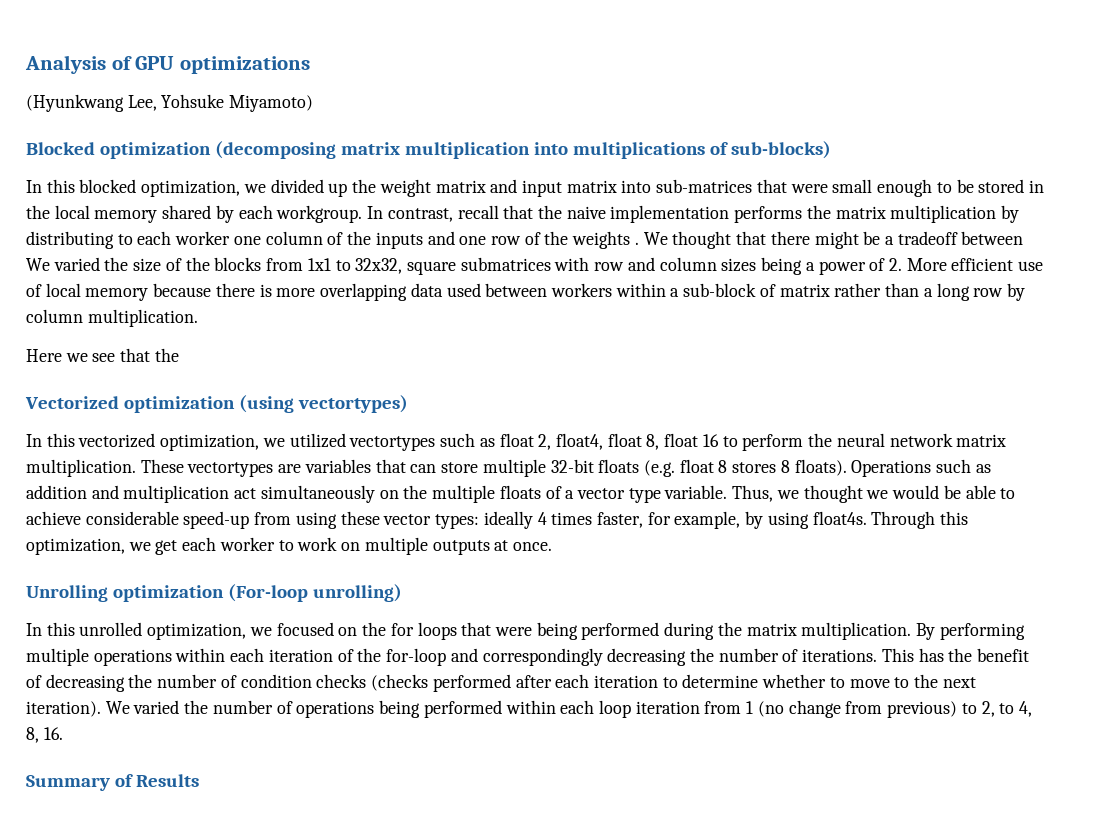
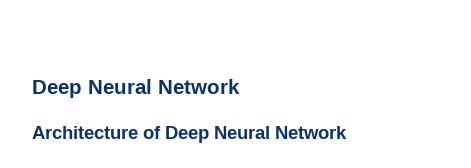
[25,55,310,74] [26,94,314,112] [26,141,831,159] [26,179,1044,197] [26,205,1020,223] [26,231,1024,249] [26,257,1044,275] [26,283,1025,301] [26,309,198,327] [26,348,179,362] [25,395,408,413] [26,433,1007,451] [26,459,991,477] [26,485,1016,503] [26,511,969,529] [26,537,552,555] [26,584,402,602] [26,622,1025,640] [26,648,1030,666] [26,674,976,692] [26,700,1032,718] [26,727,63,743] [26,774,199,791] Analysis of GPU optimizations // (Hyunkwang Lee, Yohsuke Miyamoto) // Blocked optimization (decomposing matrix multiplication into multiplications of sub-blocks) // In this blocked optimization, we divided up the weight matrix and input matrix into sub-matrices that were small enough to be stored in the local memory shared by each workgroup. In contrast, recall that the naive implementation performs the matrix multiplication by distributing to each worker one column of the inputs and one row of the weights . We thought that there might be a tradeoff between We varied the size of the blocks from 1x1 to 32x32, square submatrices with row and column sizes being a power of 2. More efficient use of local memory because there is more overlapping data used between workers within a sub-block of matrix rather than a long row by column multiplication. // Here we see that the // Vectorized optimization (using vectortypes) // In this vectorized optimization, we utilized vectortypes such as float 2, float4, float 8, float 16 to perform the neural network matrix multiplication. These vectortypes are variables that can store multiple 32-bit floats (e.g. float 8 stores 8 floats). Operations such as addition and multiplication act simultaneously on the multiple floats of a vector type variable. Thus, we thought we would be able to achieve considerable speed-up from using these vector types: ideally 4 times faster, for example, by using float4s. Through this optimization, we get each worker to work on multiple outputs at once. // Unrolling optimization (For-loop unrolling) // In this unrolled optimization, we focused on the for loops that were being performed during the matrix multiplication. By performing multiple operations within each iteration of the for-loop and correspondingly decreasing the number of iterations. This has the benefit of decreasing the number of condition checks (checks performed after each iteration to determine whether to move to the next iteration). We varied the number of operations being performed within each loop iteration from 1 (no change from previous) to 2, to 4, 8, 16. // Summary of Results -> [32,79,240,98] [32,126,347,143] Deep Neural Network // Architecture of Deep Neural Network

